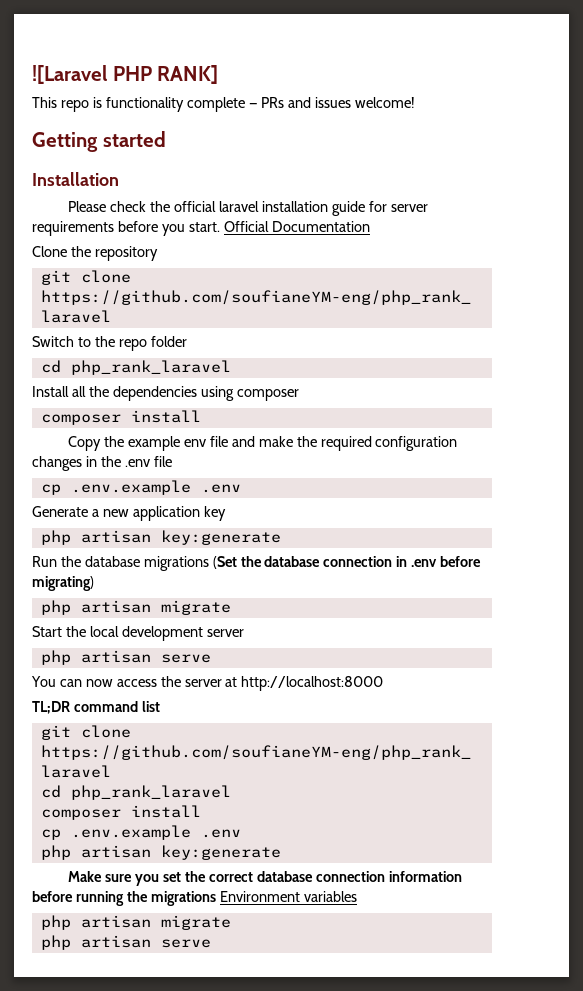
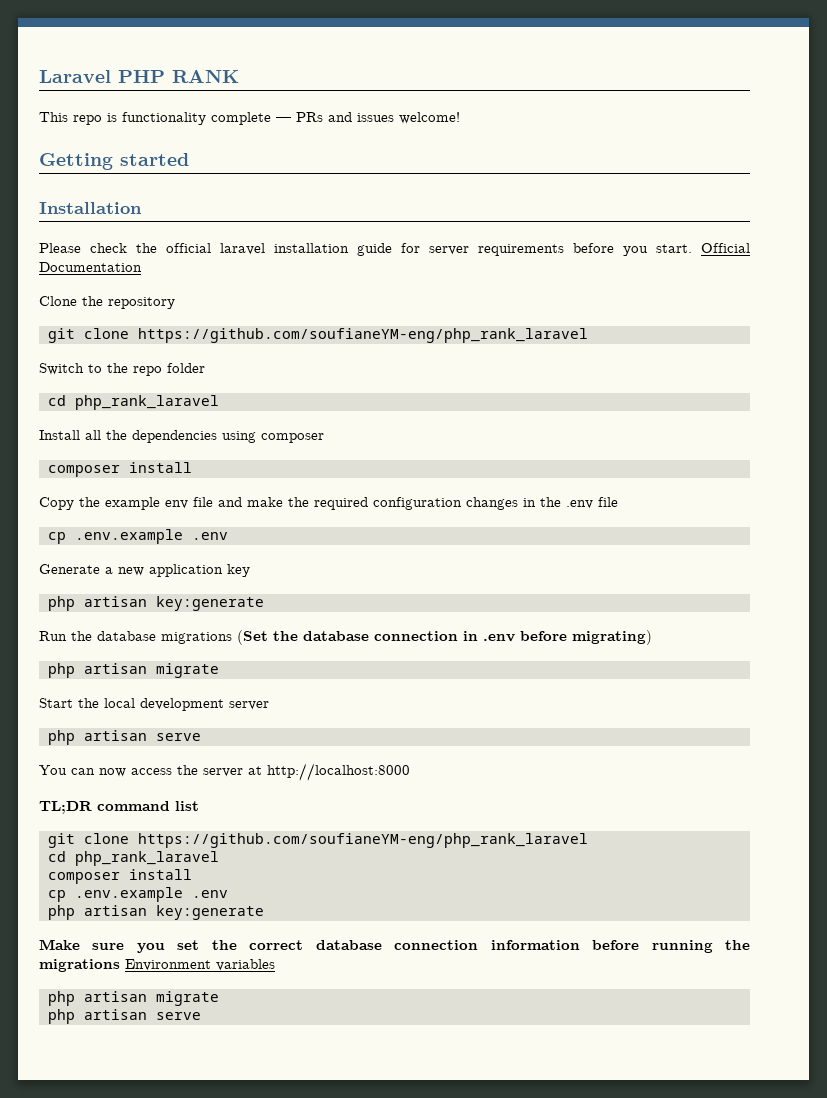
[32,65,219,84] ![Laravel PHP RANK] -> [39,70,239,83] Laravel PHP RANK

